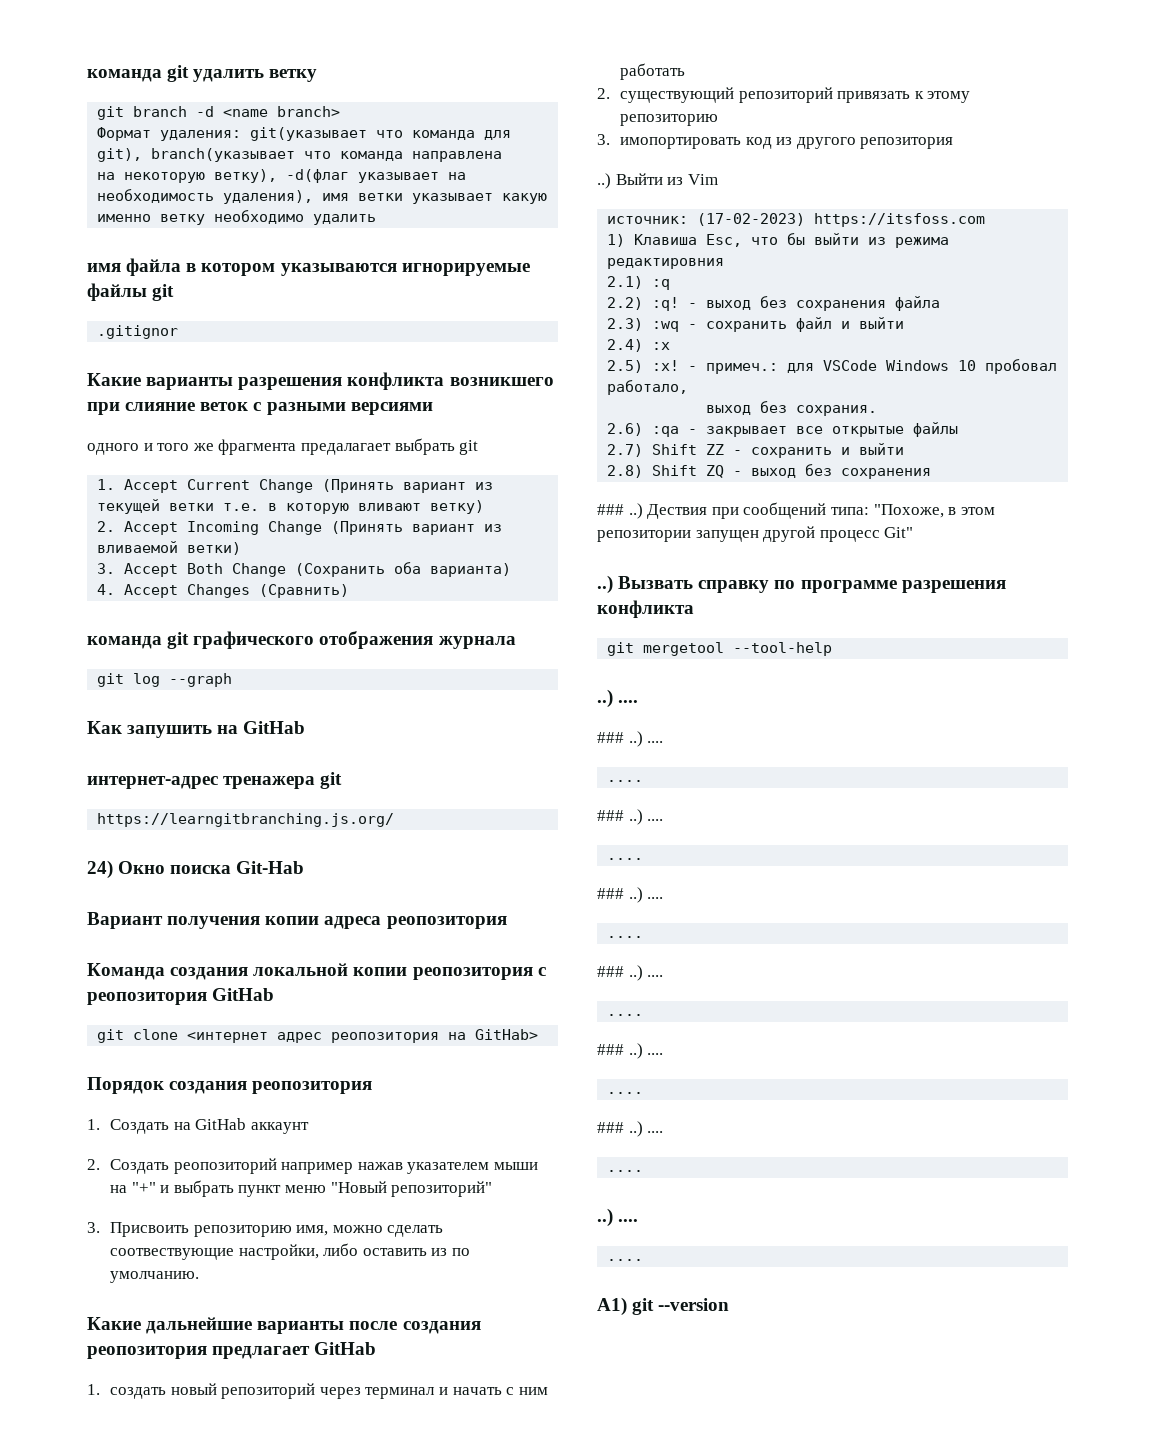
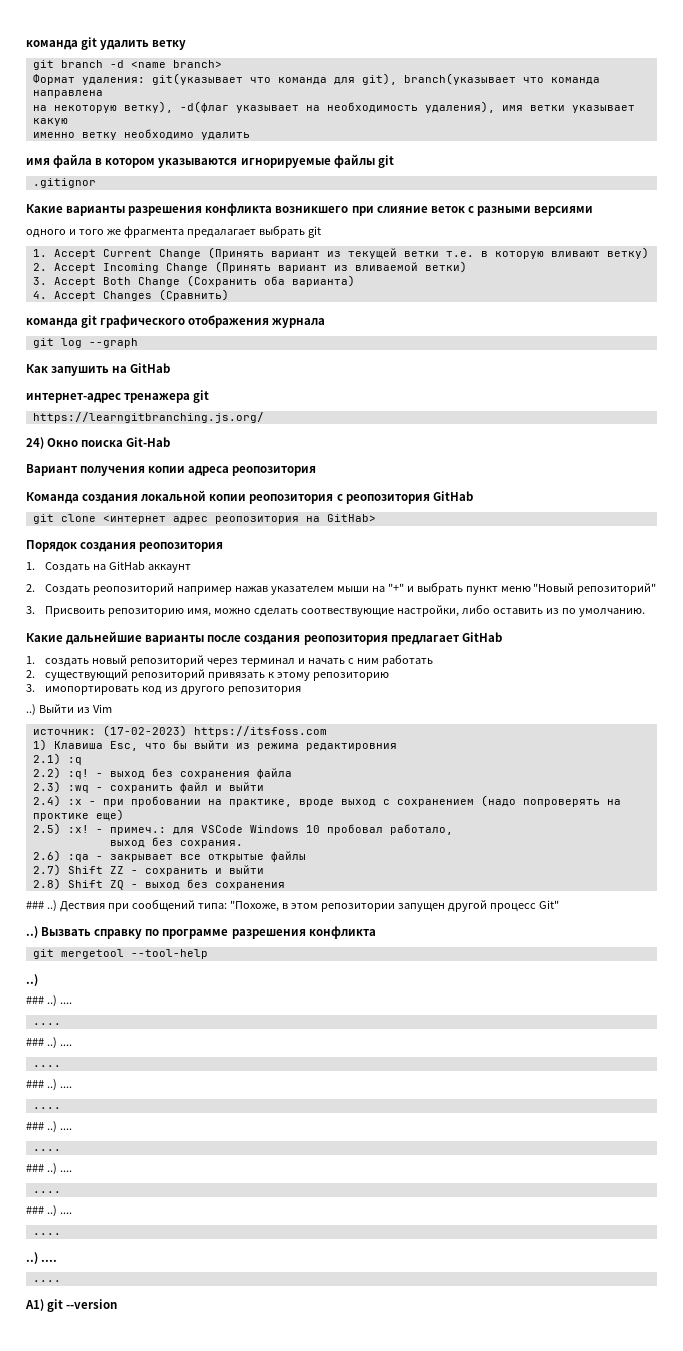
(671, 346) none -> [88,795,621,807] [32,809,124,821] - при пробовании на практике, вроде выход с сохранением (надо попроверять на проктике еще)
[618,700,639,703] .... -> (38, 980) none

